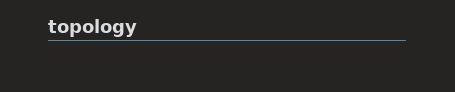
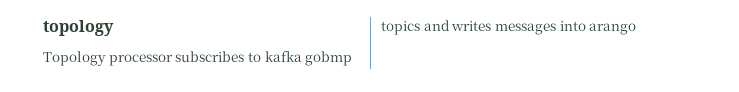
(137, 28) none -> [43,51,353,66] [381,20,637,35] // Topology processor subscribes to kafka gobmp topics and writes messages into arango

